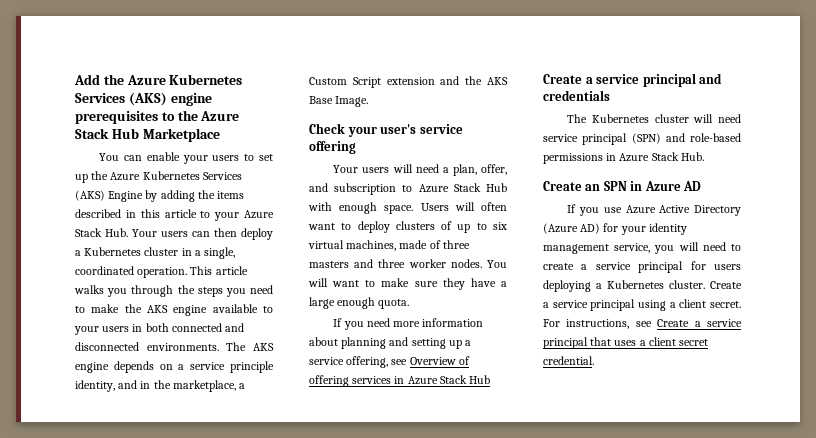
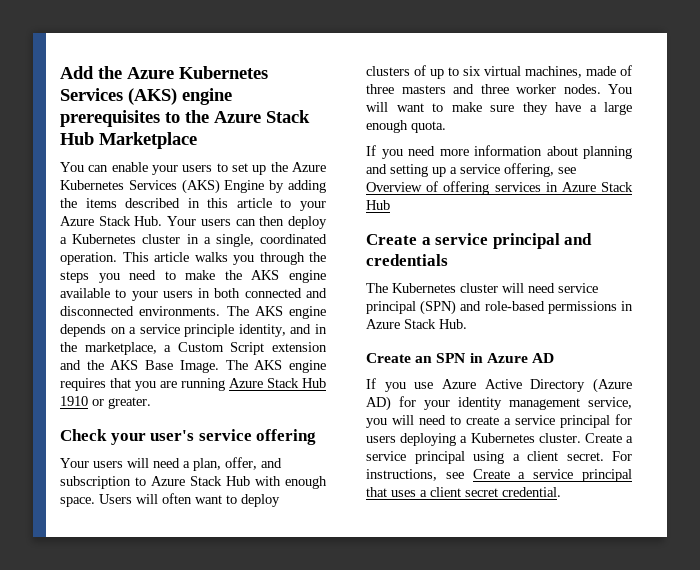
(369, 101) none -> [225,360,326,373] [60,378,326,391] [60,396,151,409] The AKS engine requires that you are running Azure Stack Hub 1910 or greater.

